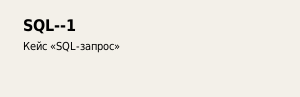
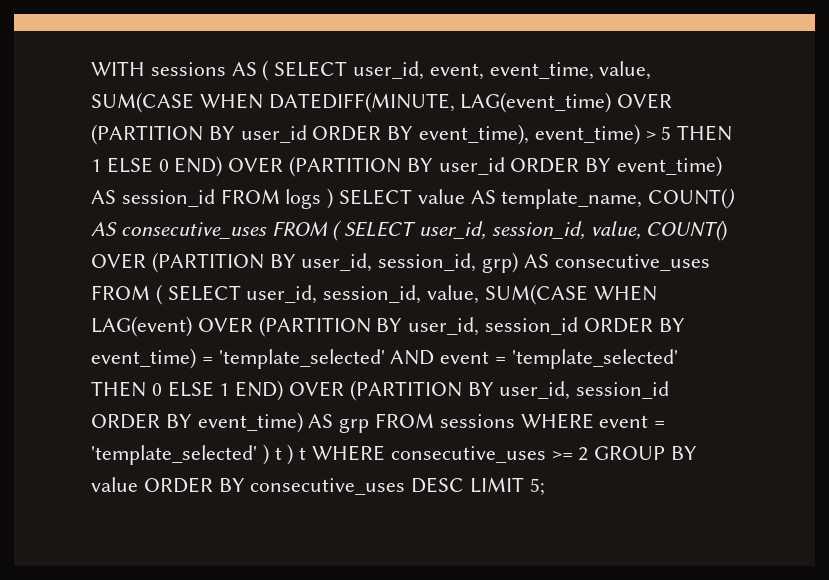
[23,19,76,34] [23,41,120,53] SQL--1 // Кейс «SQL-запрос» -> [91,60,652,81] [91,92,673,113] [91,124,733,145] [91,156,723,177] [91,188,736,209] [91,220,728,241] [91,252,710,273] [91,284,657,305] [91,316,685,337] [91,348,678,369] [91,380,670,401] [91,412,666,433] [91,444,698,465] [91,477,545,496] WITH sessions AS ( SELECT user_id, event, event_time, value, SUM(CASE WHEN DATEDIFF(MINUTE, LAG(event_time) OVER (PARTITION BY user_id ORDER BY event_time), event_time) > 5 THEN 1 ELSE 0 END) OVER (PARTITION BY user_id ORDER BY event_time) AS session_id FROM logs ) SELECT value AS template_name, COUNT() AS consecutive_uses FROM ( SELECT user_id, session_id, value, COUNT() OVER (PARTITION BY user_id, session_id, grp) AS consecutive_uses FROM ( SELECT user_id, session_id, value, SUM(CASE WHEN LAG(event) OVER (PARTITION BY user_id, session_id ORDER BY event_time) = 'template_selected' AND event = 'template_selected' THEN 0 ELSE 1 END) OVER (PARTITION BY user_id, session_id ORDER BY event_time) AS grp FROM sessions WHERE event = 'template_selected' ) t ) t WHERE consecutive_uses >= 2 GROUP BY value ORDER BY consecutive_uses DESC LIMIT 5;

